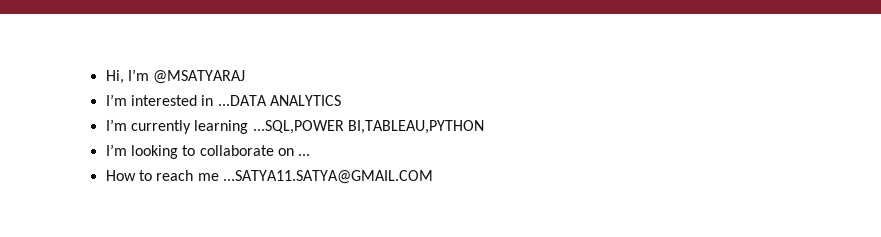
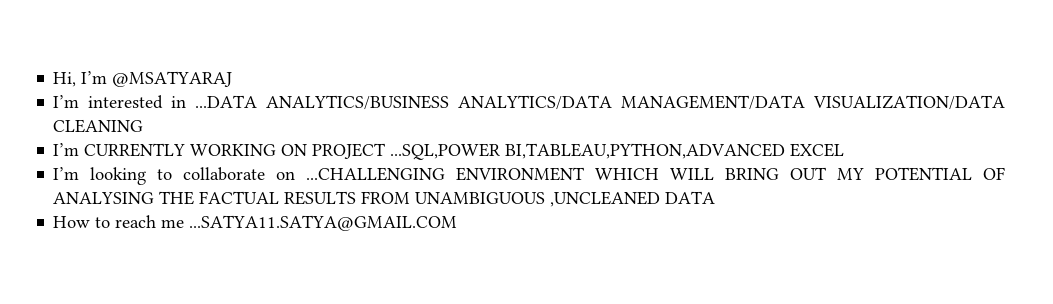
[269,95,341,106] [105,119,484,134] ANALYTICS // I’m currently learning ...SQL,POWER BI,TABLEAU,PYTHON -> [266,95,1005,110] [53,119,144,133] [53,143,845,160] ANALYTICS/BUSINESS ANALYTICS/DATA MANAGEMENT/DATA VISUALIZATION/DATA CLEANING // I’m CURRENTLY WORKING ON PROJECT ...SQL,POWER BI,TABLEAU,PYTHON,ADVANCED EXCEL
[298,154,311,156] ... -> [306,167,1006,181] [53,191,716,207] ...CHALLENGING ENVIRONMENT WHICH WILL BRING OUT MY POTENTIAL OF ANALYSING THE FACTUAL RESULTS FROM UNAMBIGUOUS ,UNCLEANED DATA

